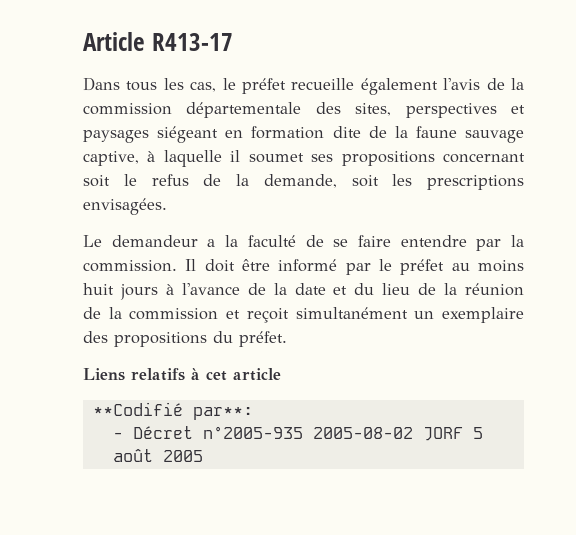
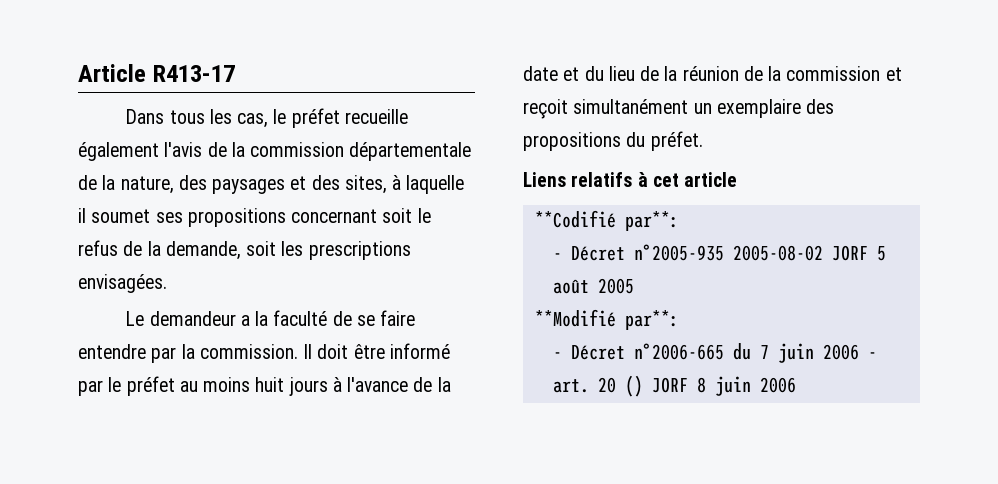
[315,102,525,118] [83,126,524,143] [83,151,139,166] des sites, perspectives et paysages siégeant en formation dite de la faune sauvage captive, -> [78,175,387,194] de la nature, des paysages et des sites,
(203, 456) none -> [534,309,679,330] [552,343,877,363] [552,375,796,397] // **Modifié par**: // - Décret n°2006-665 du 7 juin 2006 - art. 20 () JORF 8 juin 2006

